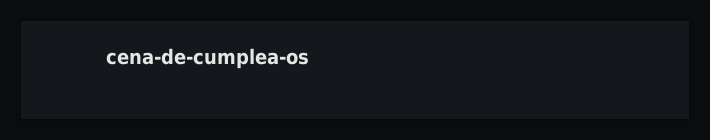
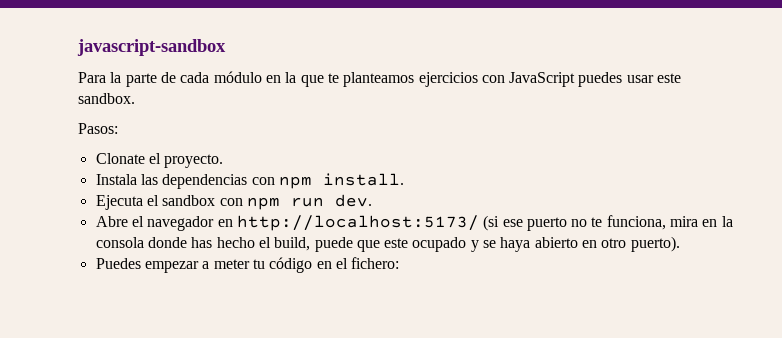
[106,48,309,69] cena-de-cumplea-os -> [77,39,226,56] [78,71,682,87] [78,93,135,104] [78,123,118,134] [95,153,224,168] [95,173,404,189] [95,194,372,210] [95,215,733,231] [95,236,680,252] [95,257,400,273] javascript-sandbox // Para la parte de cada módulo en la que te planteamos ejercicios con JavaScript puedes usar este sandbox. // Pasos: // Clonate el proyecto. // Instala las dependencias con npm install. // Ejecuta el sandbox con npm run dev. // Abre el navegador en http://localhost:5173/ (si ese puerto no te funciona, mira en la consola donde has hecho el build, puede que este ocupado y se haya abierto en otro puerto). // Puedes empezar a meter tu código en el fichero:

